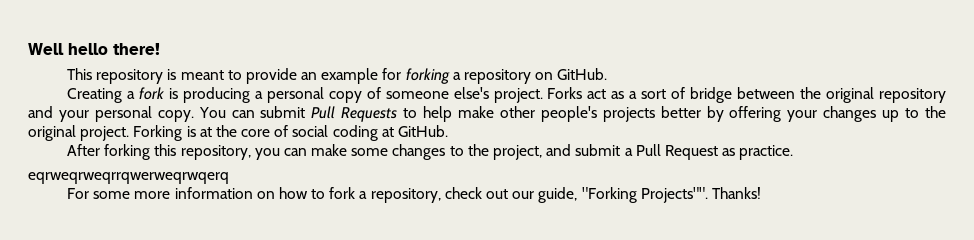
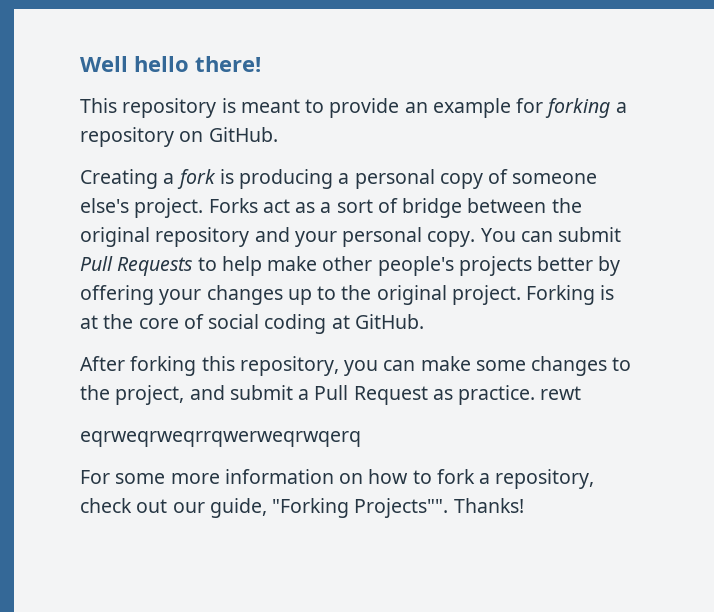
(794, 152) none -> [540,386,582,400] rewt

